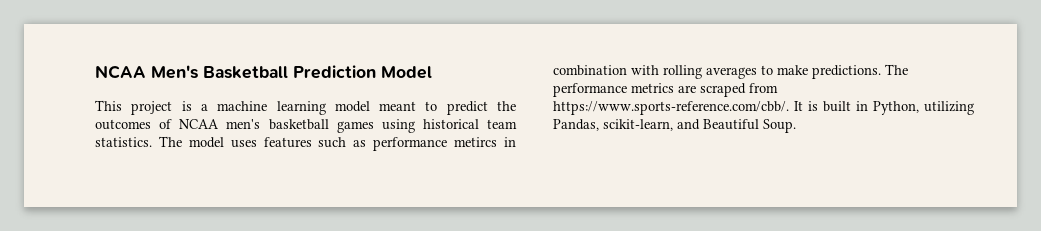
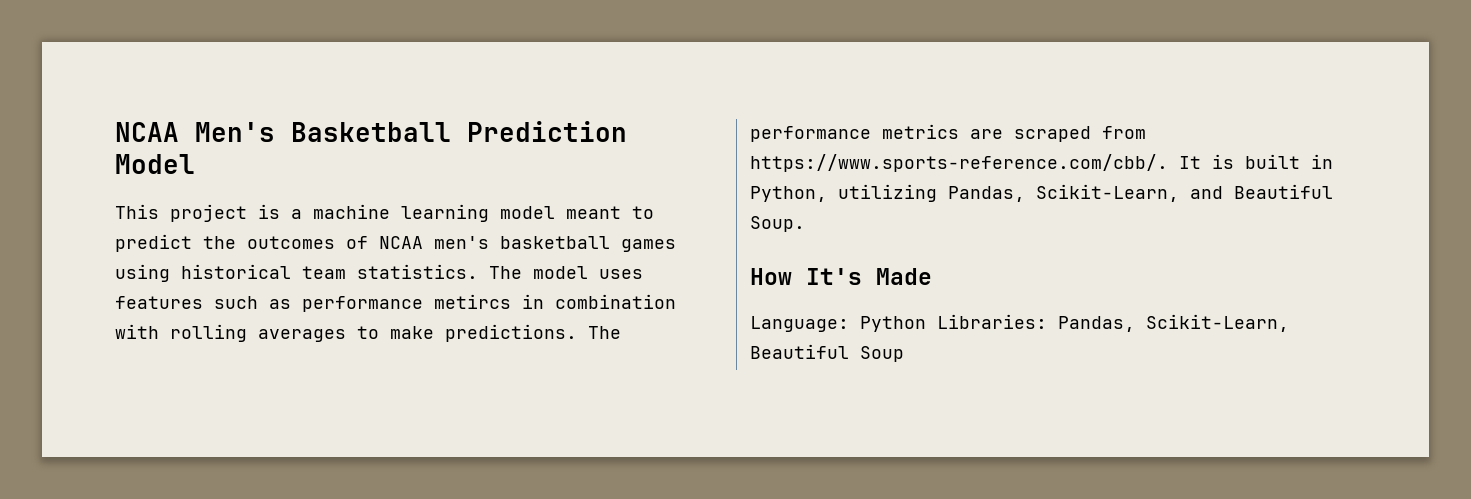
[603,119,673,131] scikit-learn, -> [1036,184,1179,202] Scikit-Learn,
(796, 126) none -> [750,268,932,285] [750,314,1289,332] [750,344,904,362] // How It's Made // Language: Python Libraries: Pandas, Scikit-Learn, Beautiful Soup

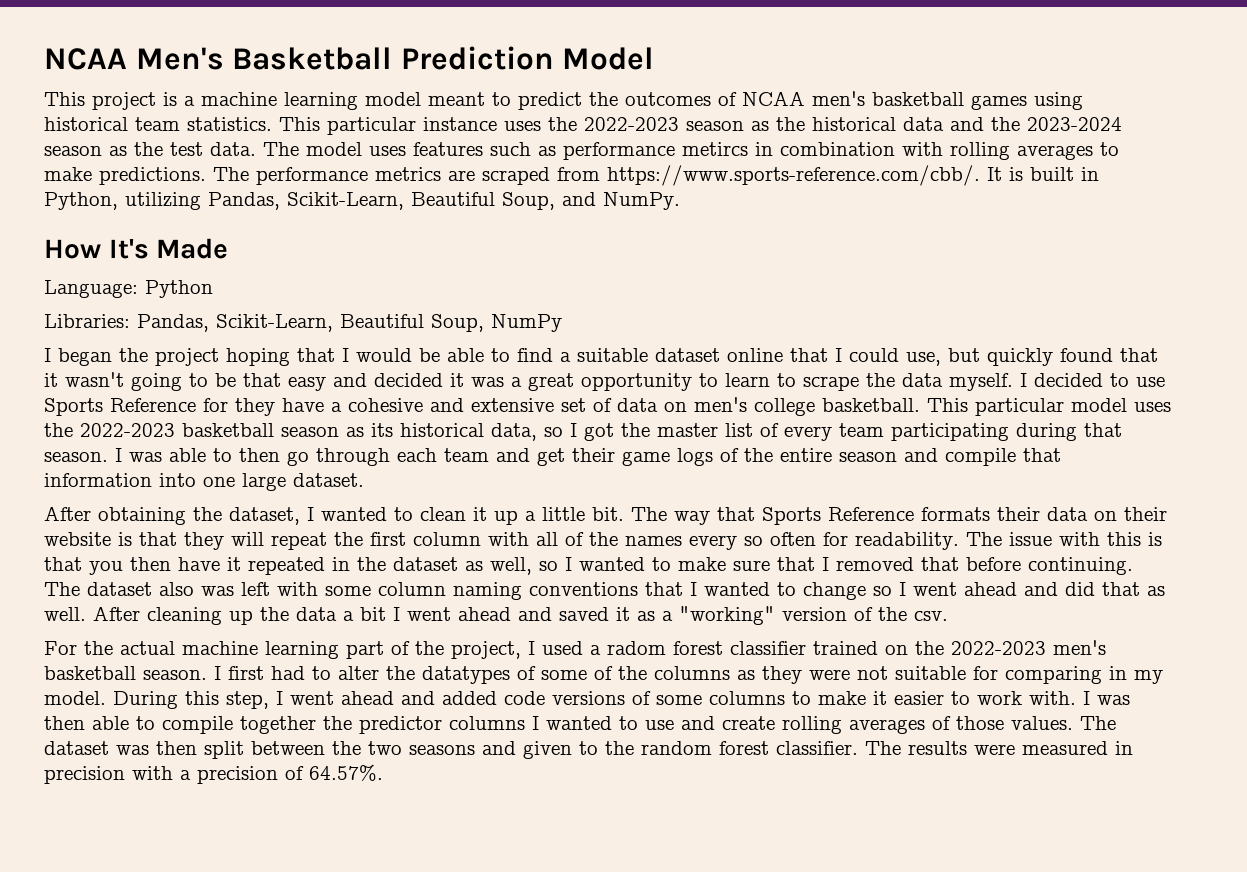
(478, 271) none -> [279,117,1122,135] [44,142,256,156] This particular instance uses the 2022-2023 season as the historical data and the 2023-2024 season as the test data.
[1190,184,1333,199] [750,216,805,232] and Beautiful Soup. -> [411,192,680,210] Beautiful Soup, and NumPy.
(926, 324) none -> (213, 289) //
[860,346,904,362] Soup -> [431,314,562,332] [44,348,1158,366] [44,372,1165,391] [44,397,1171,416] [44,423,1122,441] [44,448,1061,466] [44,473,364,491] [44,506,1167,525] [44,532,1162,550] [44,557,1133,575] [44,582,1165,600] [44,606,948,625] [44,640,1106,659] [44,666,1163,684] [44,691,1130,709] [44,716,1116,734] [44,741,1133,759] [44,764,383,784] Soup, NumPy // I began the project hoping that I would be able to find a suitable dataset online that I could use, but quickly found that it wasn't going to be that easy and decided it was a great opportunity to learn to scrape the data myself. I decided to use Sports Reference for they have a cohesive and extensive set of data on men's college basketball. This particular model uses the 2022-2023 basketball season as its historical data, so I got the master list of every team participating during that season. I was able to then go through each team and get their game logs of the entire season and compile that information into one large dataset. // After obtaining the dataset, I wanted to clean it up a little bit. The way that Sports Reference formats their data on their website is that they will repeat the first column with all of the names every so often for readability. The issue with this is that you then have it repeated in the dataset as well, so I wanted to make sure that I removed that before continuing. The dataset also was left with some column naming conventions that I wanted to change so I went ahead and did that as well. After cleaning up the data a bit I went ahead and saved it as a "working" version of the csv. // For the actual machine learning part of the project, I used a radom forest classifier trained on the 2022-2023 men's basketball season. I first had to alter the datatypes of some of the columns as they were not suitable for comparing in my model. During this step, I went ahead and added code versions of some columns to make it easier to work with. I was then able to compile together the predictor columns I wanted to use and create rolling averages of those values. The dataset was then split between the two seasons and given to the random forest classifier. The results were measured in precision with a precision of 64.57%.

